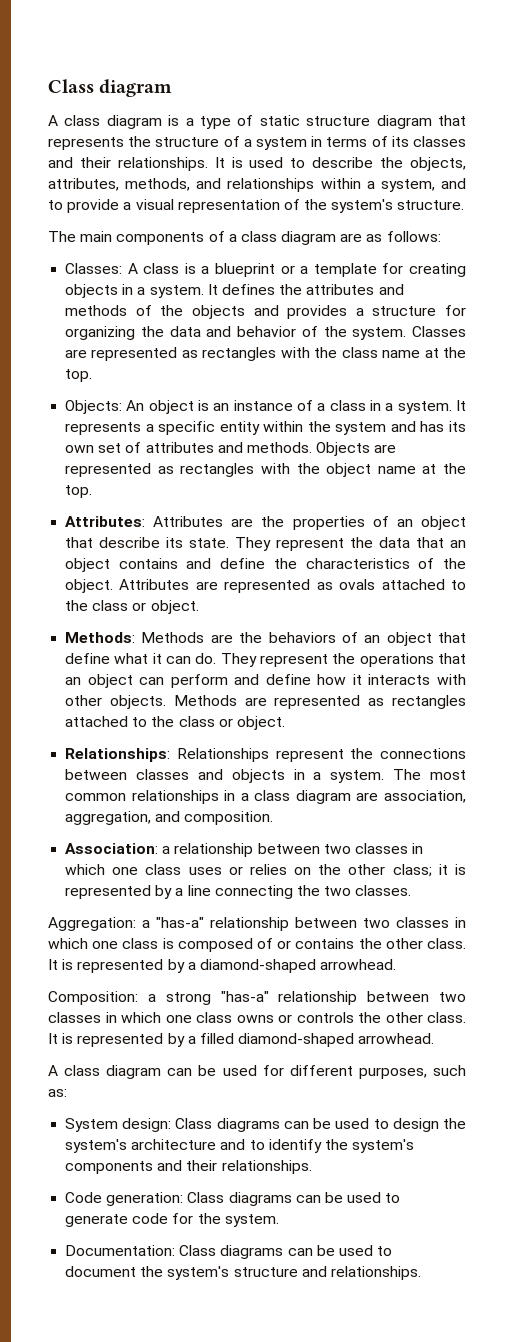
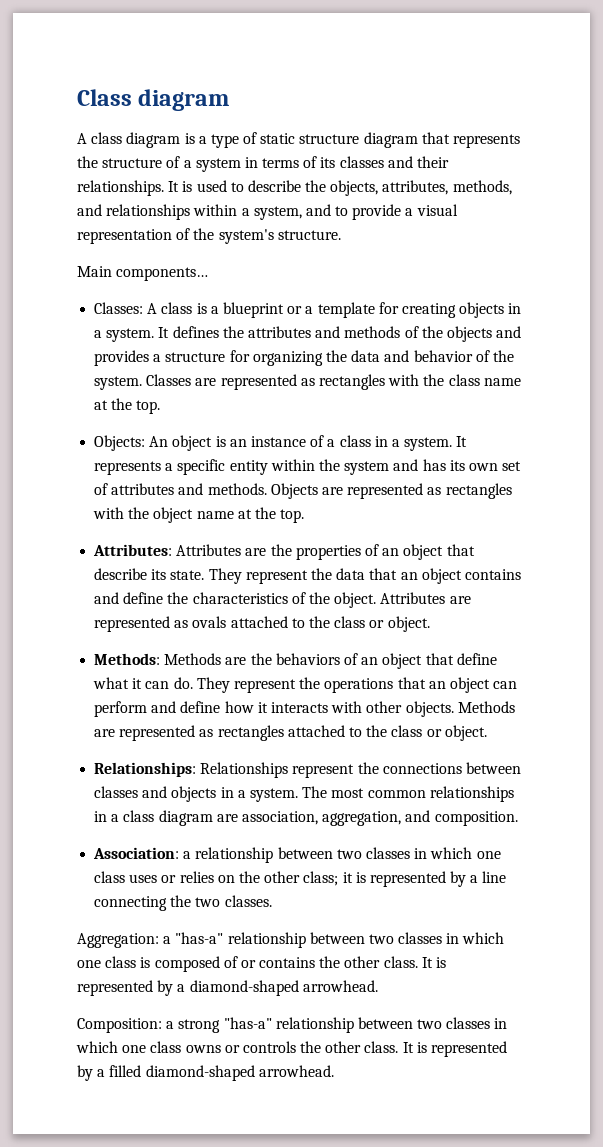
[48,231,441,245] The main components of a class diagram are as follows: -> [77,266,209,281] Main components…
[48,1065,466,1079] [48,1089,67,1097] [65,1118,466,1132] [65,1139,415,1153] [65,1160,312,1174] [65,1192,401,1206] [65,1213,279,1227] [65,1245,393,1259] [65,1266,421,1280] // A class diagram can be used for different purposes, such as: // System design: Class diagrams can be used to design the system's architecture and to identify the system's components and their relationships. // Code generation: Class diagrams can be used to generate code for the system. // Documentation: Class diagrams can be used to document the system's structure and relationships. -> (334, 1071) none

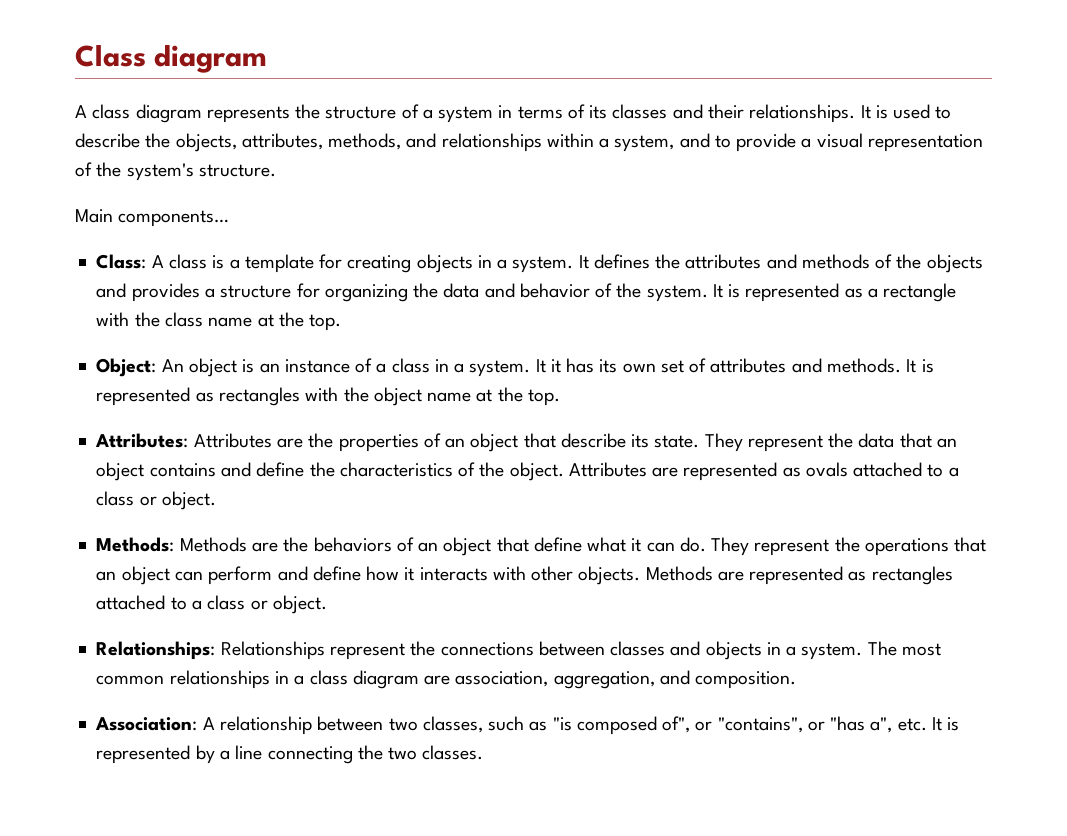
[184,132,450,148] is a type of static structure diagram that -> (202, 113) none
[94,302,144,314] Classes: -> [96,254,147,269] Class:
[222,302,314,318] blueprint or a -> (240, 264) none
[146,374,385,390] Classes are represented as rectangles -> [712,283,957,302] It is represented as a rectangle
[94,435,146,451] Objects: -> [96,358,157,377] Object:
[94,459,419,475] represents a specific entity within the system and -> [550,359,561,373] it
[270,483,343,499] Objects are -> [906,359,934,373] It is
[308,616,330,628] the -> [948,467,959,477] a
[366,725,388,737] the -> [191,600,202,610] a
[183,847,501,863] [94,871,353,886] a relationship between two classes in which one class uses or relies on the other class; it -> [202,716,942,735] A relationship between two classes, such as "is composed of", or "contains", or "has a", etc. It
[77,932,505,948] [77,956,447,972] [77,980,378,996] [77,1017,508,1033] [76,1041,508,1057] [77,1065,334,1081] // Aggregation: a "has-a" relationship between two classes in which one class is composed of or contains the other class. It is represented by a diamond-shaped arrowhead. // Composition: a strong "has-a" relationship between two classes in which one class owns or controls the other class. It is represented by a filled diamond-shaped arrowhead. -> (484, 752) none

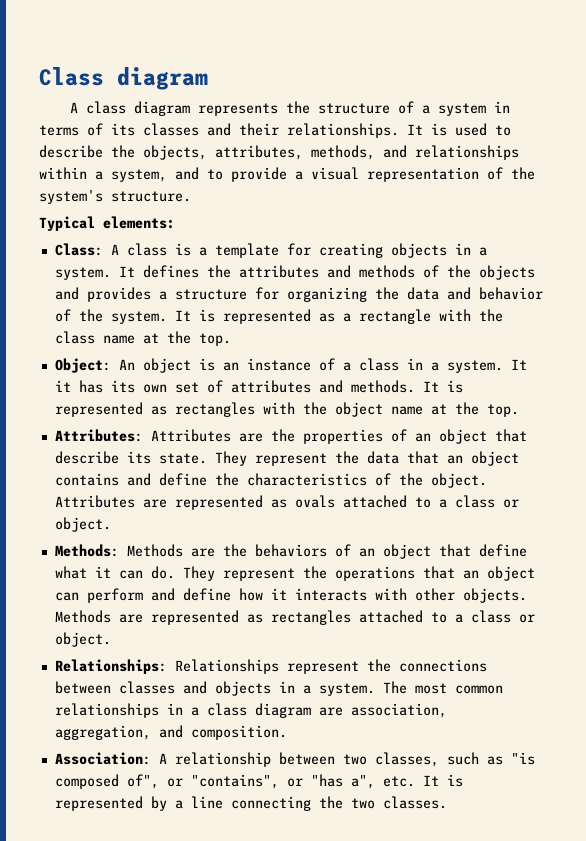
[75,209,230,227] Main components… -> [39,216,175,231] Typical elements:

